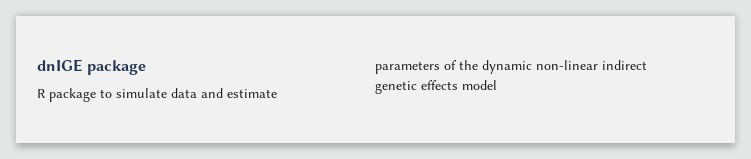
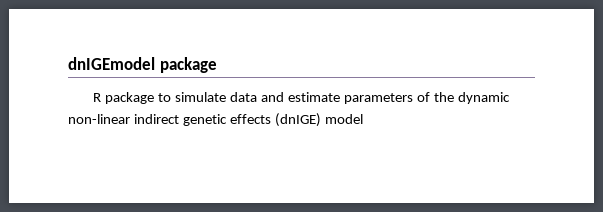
[37,59,83,72] dnIGE -> [68,57,155,70] dnIGEmodel
(458, 85) none -> [274,113,321,127] (dnIGE)

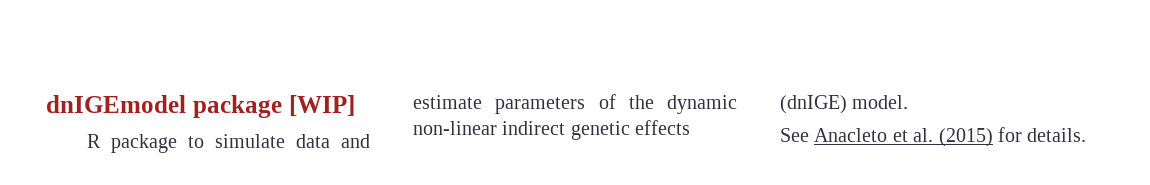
(217, 65) none -> [288,95,355,116] [WIP]
[324,114,363,124] model -> [852,95,909,109] [780,127,1087,147] model. // See Anacleto et al. (2015) for details.

